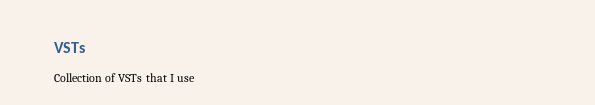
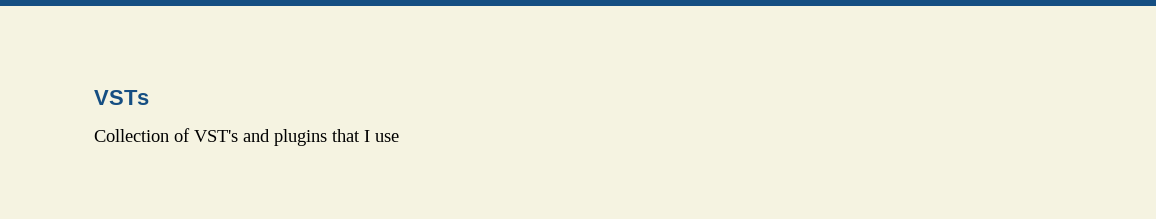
[118,74,143,82] VSTs -> [194,129,327,146] VST's and plugins

